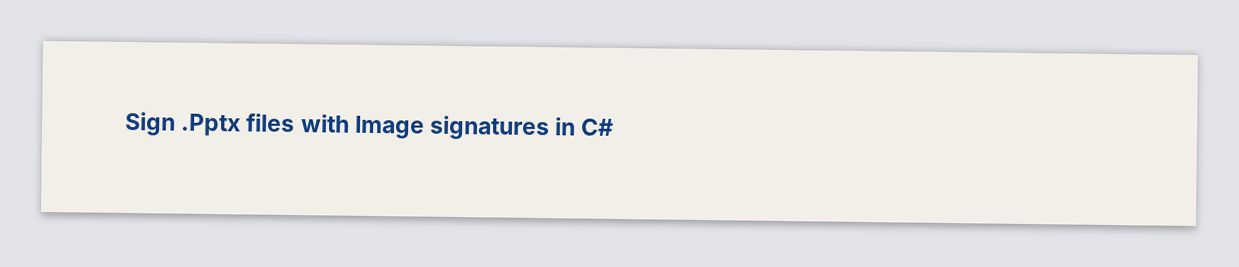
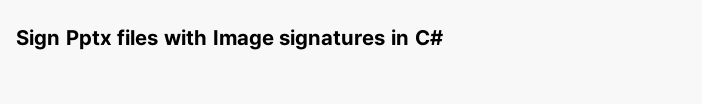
[180,113,242,137] .Pptx -> [65,30,112,50] Pptx

